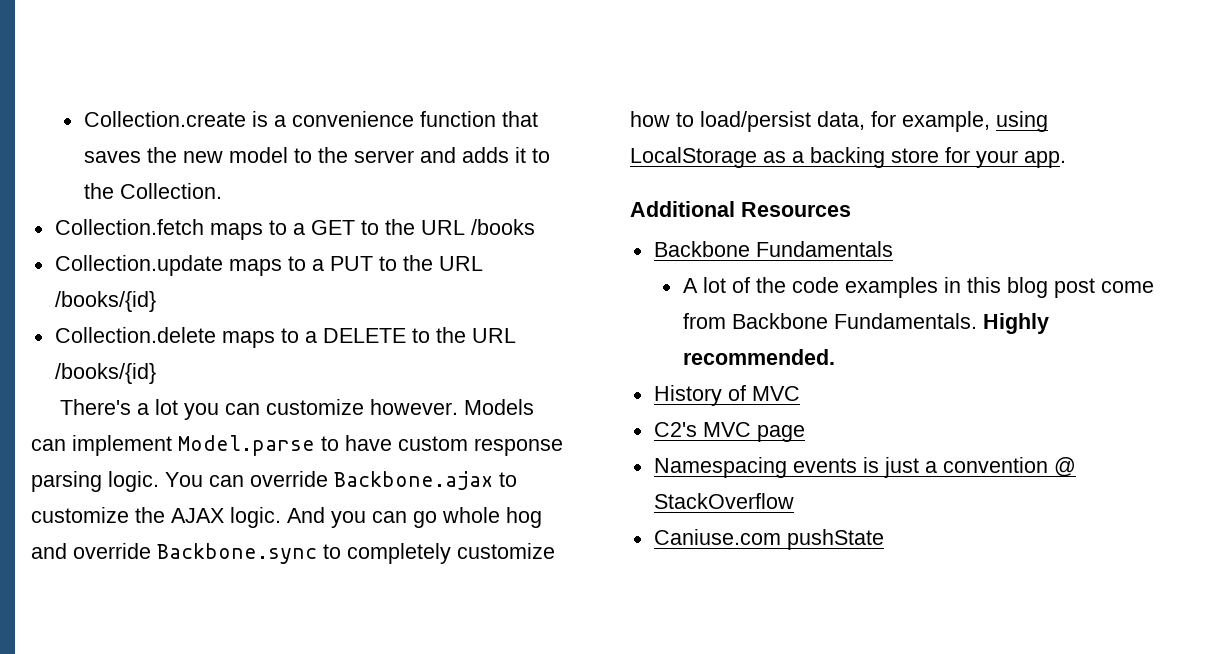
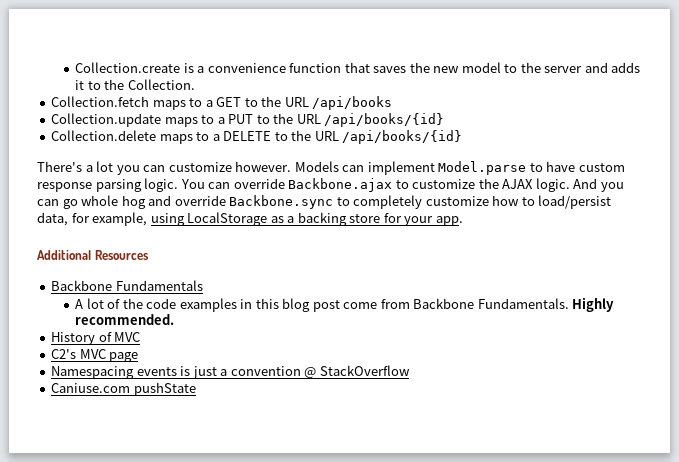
[470,219,535,235] /books -> [312,96,393,110] /api/books
[54,291,156,312] /books/{id} -> [324,113,445,127] /api/books/{id}
[54,363,156,384] /books/{id} -> [342,130,463,144] /api/books/{id}

